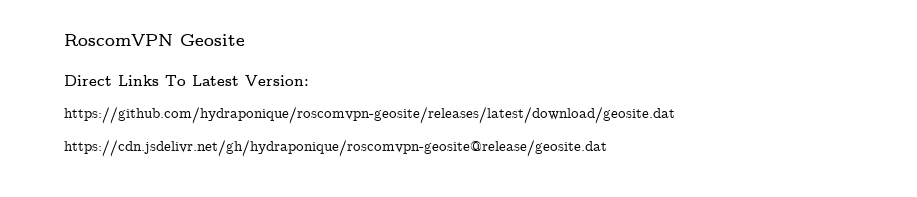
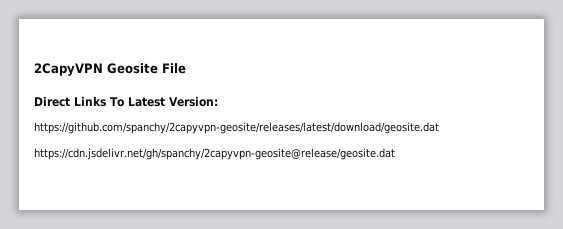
[64,34,173,46] RoscomVPN -> [34,63,103,76] 2CapyVPN
(245, 40) none -> [162,63,186,74] File
[64,106,675,124] [64,139,607,157] https://github.com/hydraponique/roscomvpn-geosite/releases/latest/download/geosite.dat // https://cdn.jsdelivr.net/gh/hydraponique/roscomvpn-geosite@release/geosite.dat -> [34,122,439,134] [34,148,395,160] https://github.com/spanchy/2capyvpn-geosite/releases/latest/download/geosite.dat // https://cdn.jsdelivr.net/gh/spanchy/2capyvpn-geosite@release/geosite.dat

